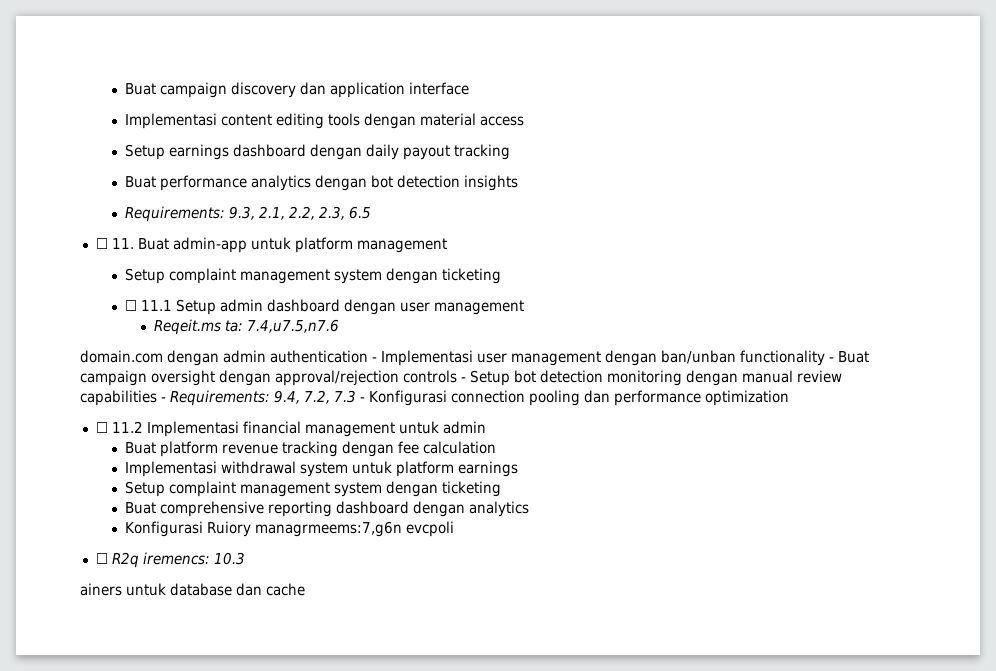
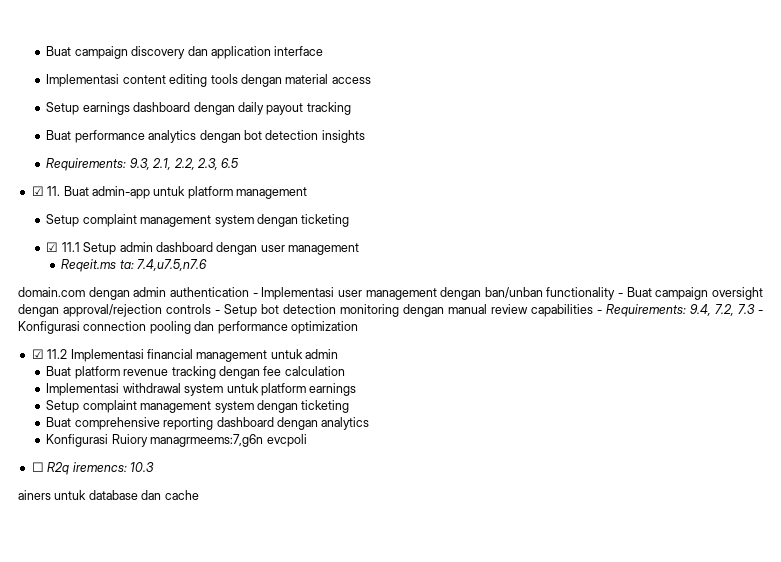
[95,238,108,249] ☐ -> [31,186,44,196] ☑
[124,300,137,311] ☐ -> [46,242,59,252] ☑
[95,422,108,433] ☐ -> [31,349,44,359] ☑

